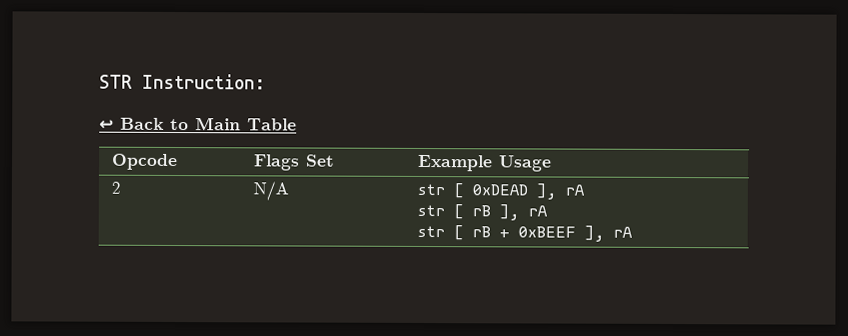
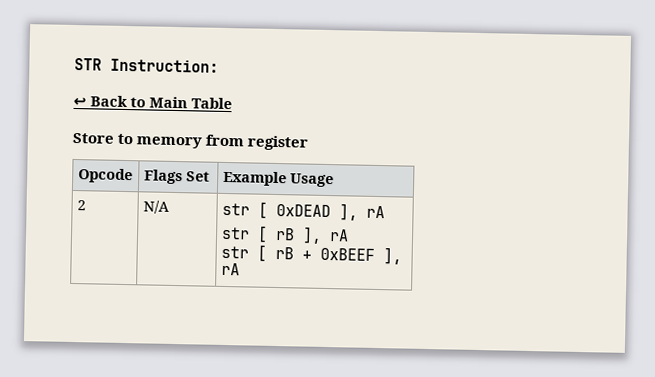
(297, 124) none -> [72,132,310,151] // Store to memory from register

